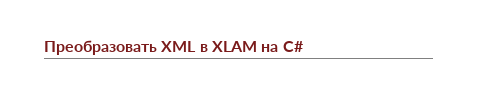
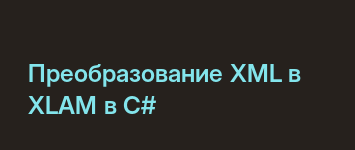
[44,40,157,55] Преобразовать -> [28,64,223,87] Преобразование
[261,44,279,52] на -> [103,101,117,114] в

